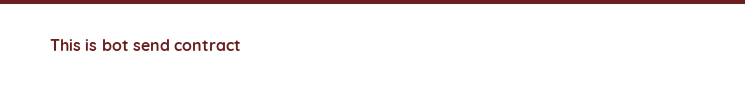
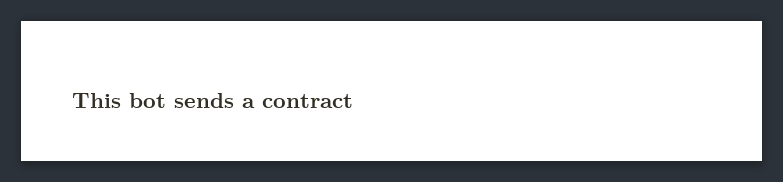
[85,39,170,51] is bot send -> [129,93,255,108] bot sends a

